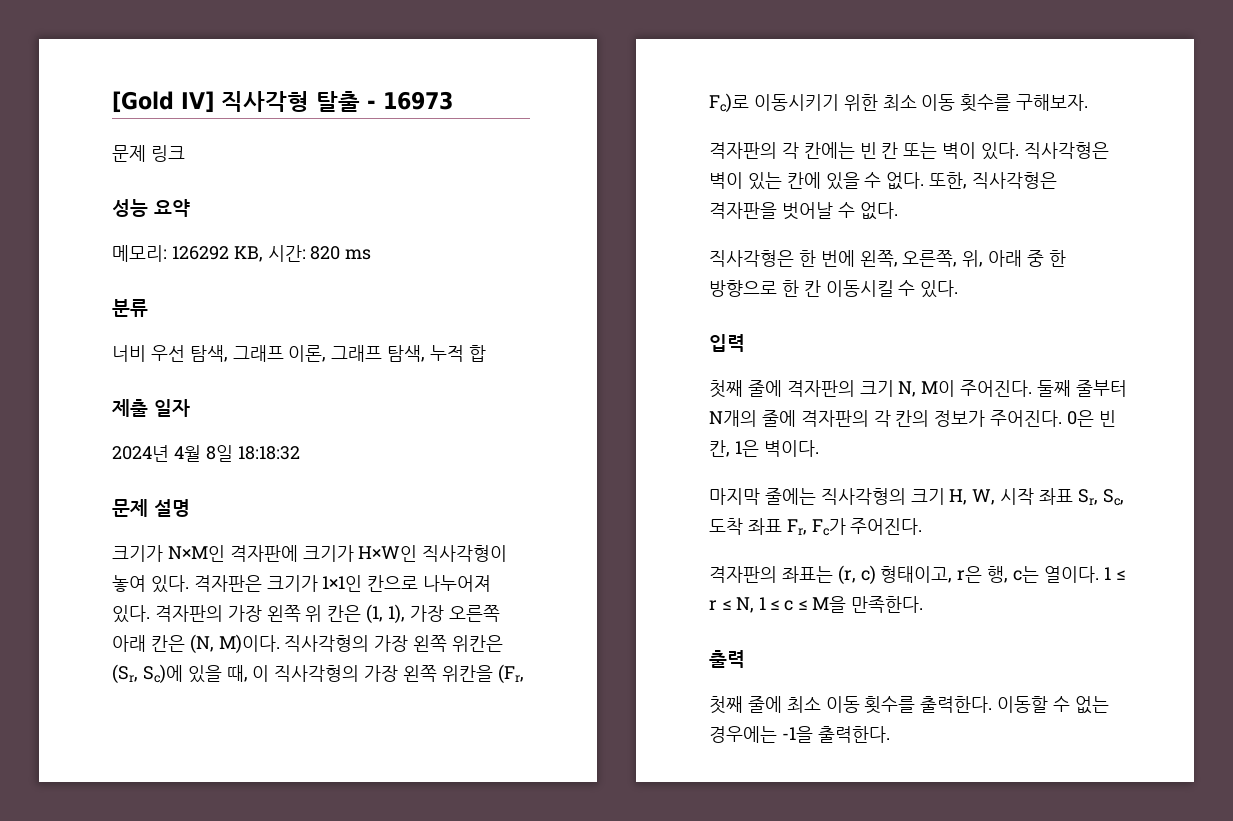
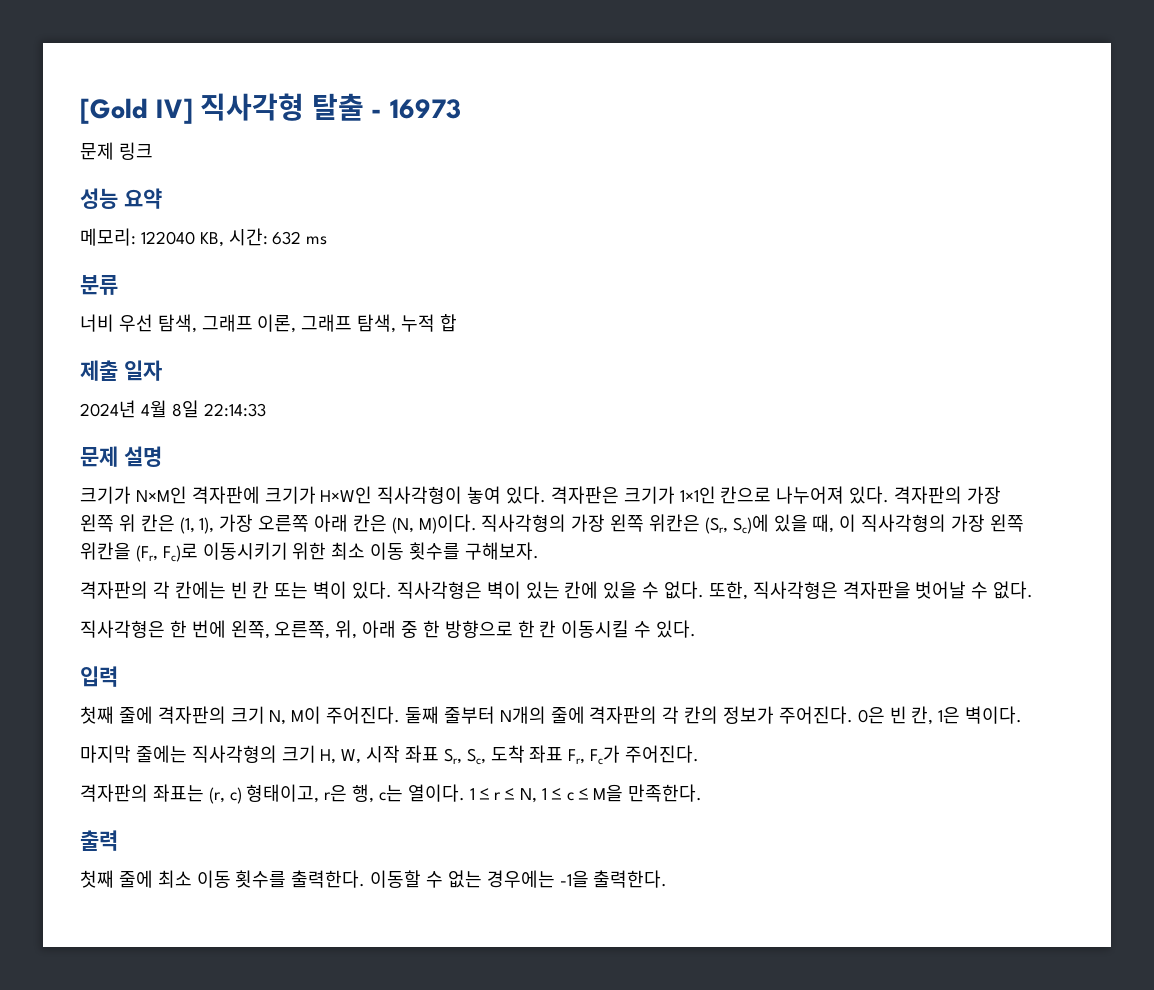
[171,246,229,260] 126292 -> [140,231,195,245] 122040
[310,246,341,260] 820 -> [272,231,302,245] 632
[237,446,300,460] 18:18:32 -> [203,403,266,417] 22:14:33

